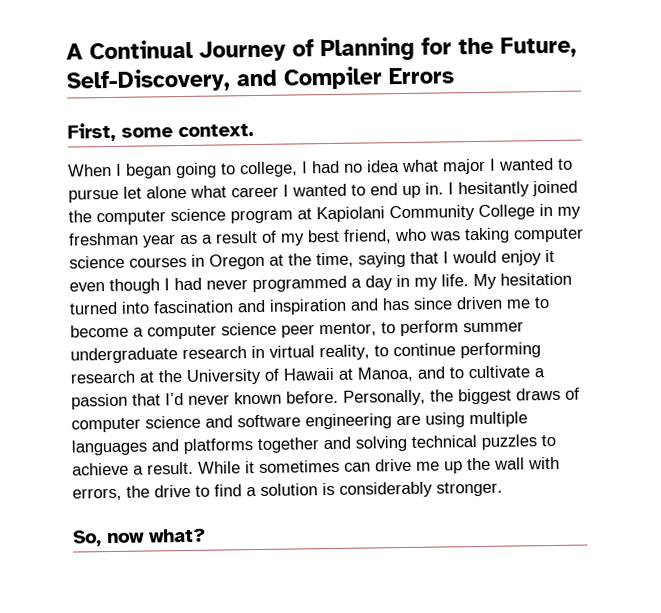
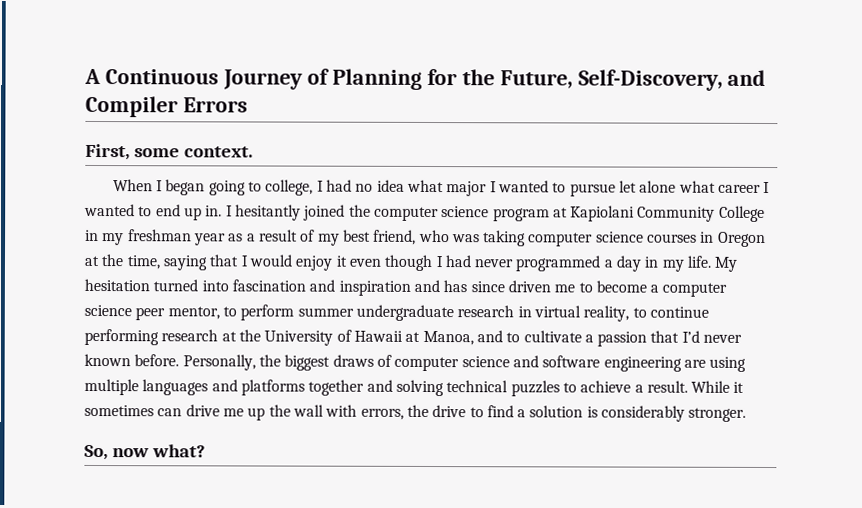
[89,39,194,60] Continual -> [104,69,219,85] Continuous

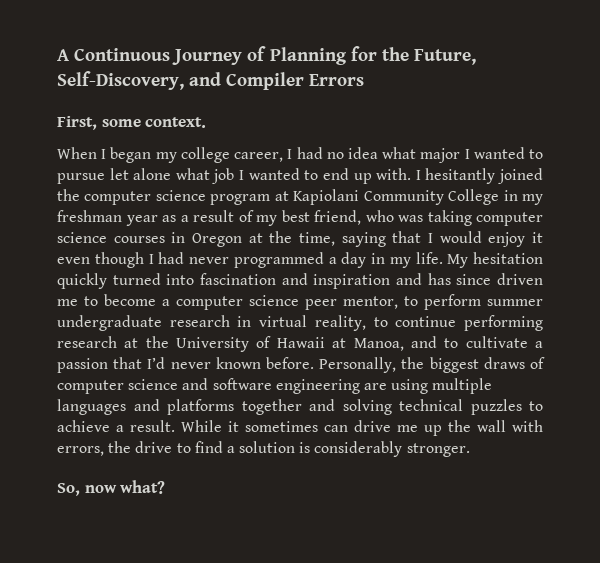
[208,179,314,196] going to college, -> [155,147,284,163] my college career,
[717,184,761,193] career -> [212,168,235,184] job
[205,205,223,217] in. -> [376,168,412,180] with.
(150, 285) none -> [57,273,107,289] quickly

